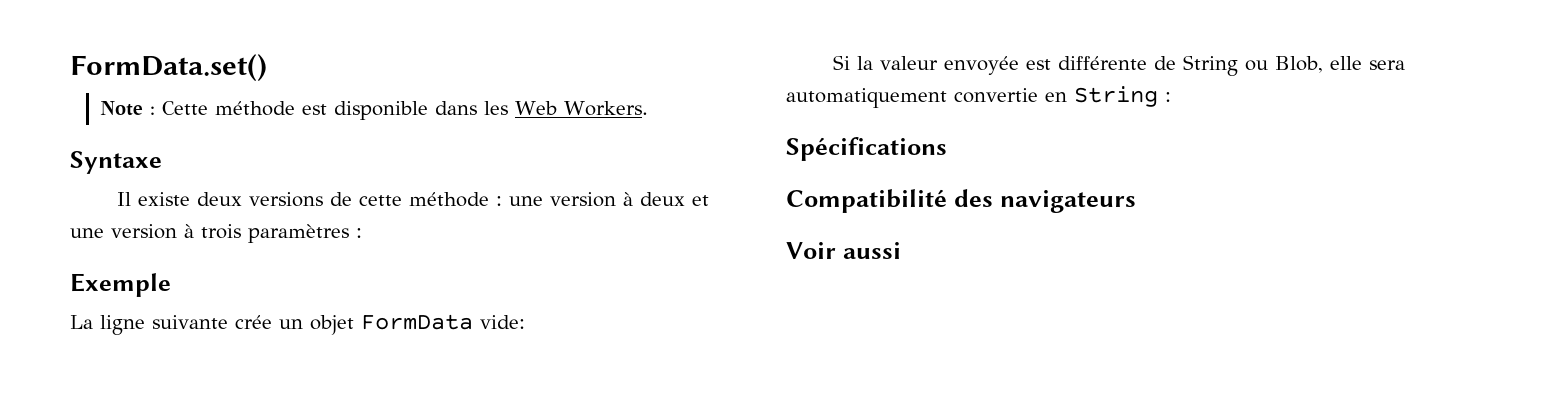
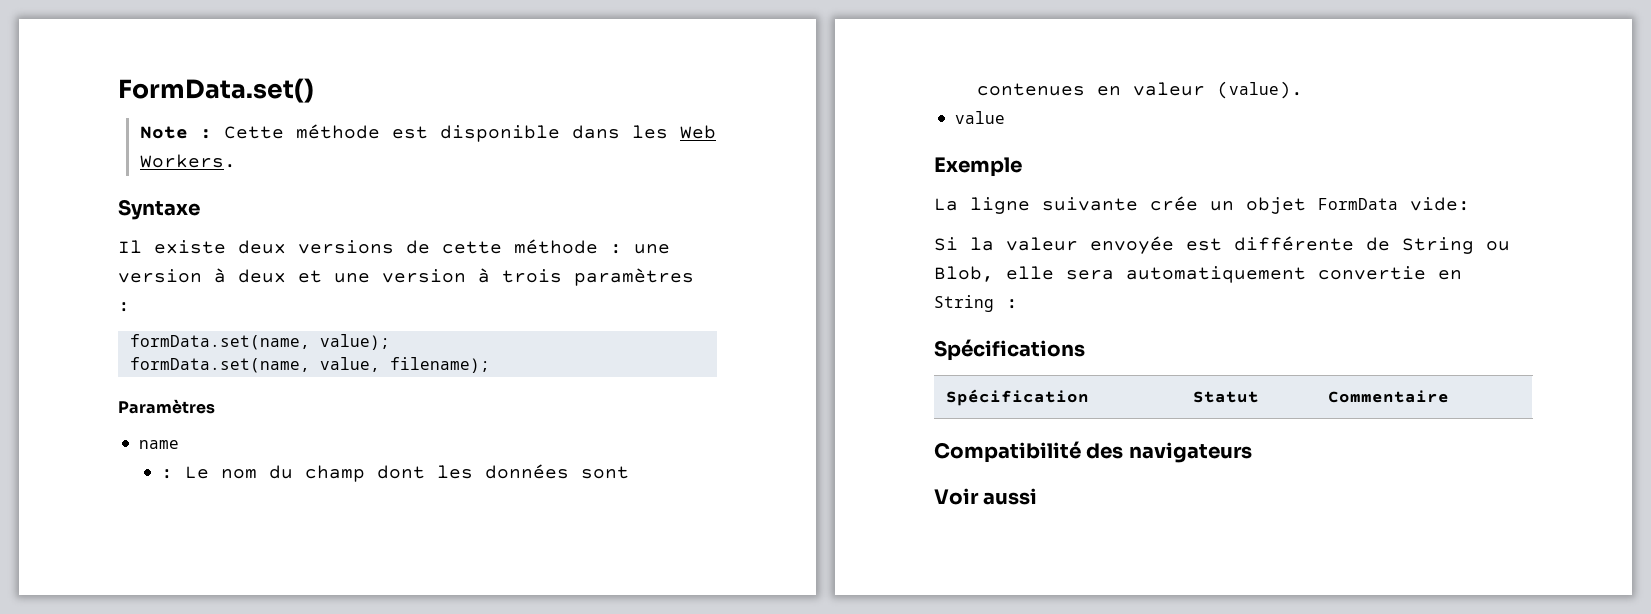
(362, 233) none -> [129,334,390,350] [129,357,490,373] [118,399,215,414] [139,440,180,449] [161,464,630,482] [977,81,1304,99] [955,111,1006,124] // formData.set(name, value); // formData.set(name, value, filename); // Paramètres // name // : Le nom du champ dont les données sont contenues en valeur (value). // value
(947, 149) none -> [946,389,1090,406] [1193,391,1260,403] [1328,390,1450,403] // Spécification | Statut | Commentaire

